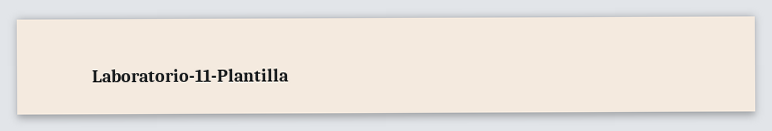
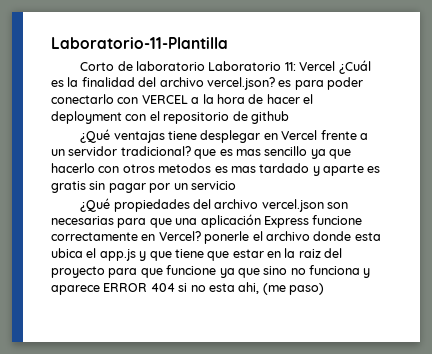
(290, 75) none -> [80,60,371,74] [51,77,363,90] [51,94,313,104] [51,111,289,124] [80,129,368,143] [51,146,351,159] [51,163,381,176] [51,181,236,193] [80,198,349,212] [51,214,363,228] [51,231,381,244] [51,248,343,261] [51,265,371,278] [51,282,324,295] // Corto de laboratorio Laboratorio 11: Vercel ¿Cuál es la finalidad del archivo vercel.json? es para poder conectarlo con VERCEL a la hora de hacer el deployment con el repositorio de github // ¿Qué ventajas tiene desplegar en Vercel frente a un servidor tradicional? que es mas sencillo ya que hacerlo con otros metodos es mas tardado y aparte es gratis sin pagar por un servicio // ¿Qué propiedades del archivo vercel.json son necesarias para que una aplicación Express funcione correctamente en Vercel? ponerle el archivo donde esta ubica el app.js y que tiene que estar en la raiz del proyecto para que funcione ya que sino no funciona y aparece ERROR 404 si no esta ahi, (me paso)

